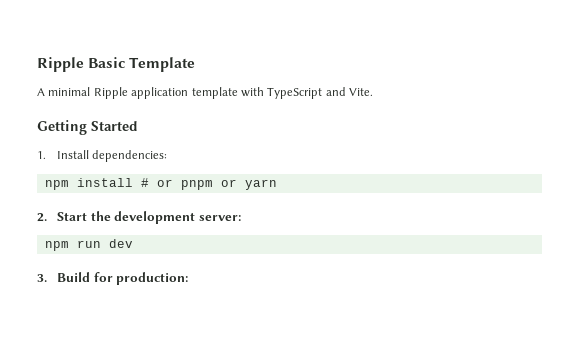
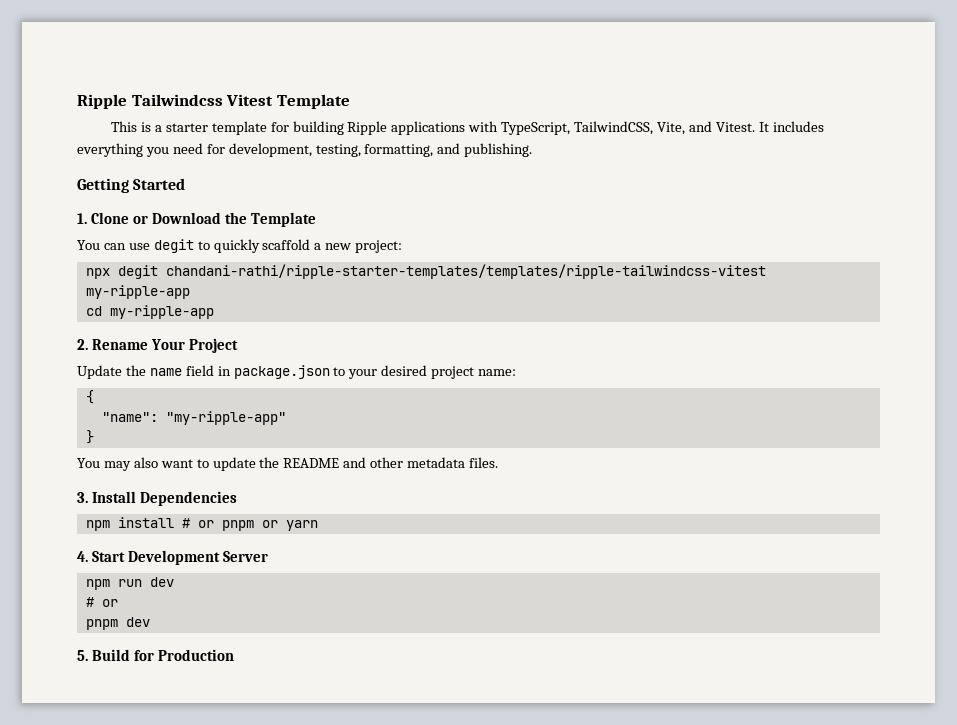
[37,57,196,72] [37,87,373,99] [37,120,138,135] [37,150,168,162] Ripple Basic Template // A minimal Ripple application template with TypeScript and Vite. // Getting Started // 1. Install dependencies: -> [77,94,350,109] [111,121,824,135] [77,143,533,157] [77,178,186,193] [77,212,317,227] [77,239,403,253] [85,264,766,279] [85,285,190,299] [85,305,214,319] [77,338,239,353] [77,365,517,379] [85,390,94,404] [101,411,286,425] [85,430,94,444] [77,457,499,471] [77,491,238,506] Ripple Tailwindcss Vitest Template // This is a starter template for building Ripple applications with TypeScript, TailwindCSS, Vite, and Vitest. It includes everything you need for development, testing, formatting, and publishing. // Getting Started // 1. Clone or Download the Template // You can use degit to quickly scaffold a new project: // npx degit chandani-rathi/ripple-starter-templates/templates/ripple-tailwindcss-vitest my-ripple-app // cd my-ripple-app // 2. Rename Your Project // Update the name field in package.json to your desired project name: // { // "name": "my-ripple-app" // } // You may also want to update the README and other metadata files. // 3. Install Dependencies
[37,211,241,224] [44,239,133,251] [37,274,47,282] 2. Start the development server: // npm run dev // 3. -> [77,550,269,565] [85,577,174,590] [85,597,118,607] [85,617,150,630] [77,650,88,661] 4. Start Development Server // npm run dev // # or // pnpm dev // 5.
[116,272,189,285] production: -> [158,649,235,661] Production

